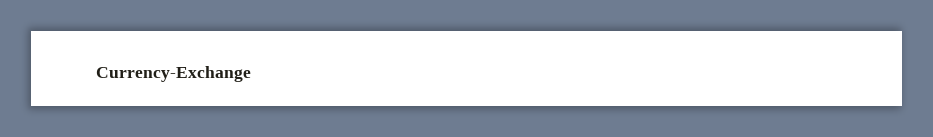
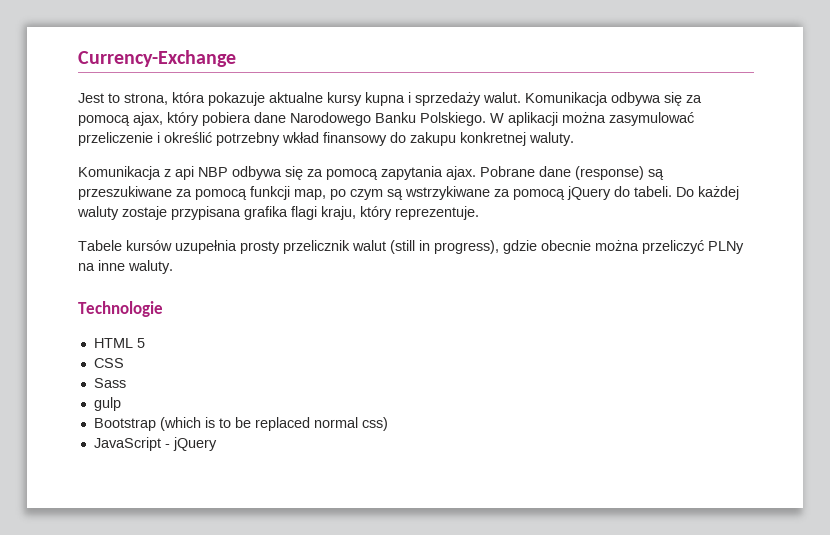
(251, 74) none -> [78,92,702,106] [78,112,694,126] [78,132,574,146] [78,166,664,180] [78,186,739,200] [77,206,479,220] [78,240,744,254] [78,260,173,274] [78,301,163,317] [93,338,145,348] [93,358,124,368] [93,378,126,388] [93,397,121,411] [93,417,388,431] [93,437,217,451] // Jest to strona, która pokazuje aktualne kursy kupna i sprzedaży walut. Komunikacja odbywa się za pomocą ajax, który pobiera dane Narodowego Banku Polskiego. W aplikacji można zasymulować przeliczenie i określić potrzebny wkład finansowy do zakupu konkretnej waluty. // Komunikacja z api NBP odbywa się za pomocą zapytania ajax. Pobrane dane (response) są przeszukiwane za pomocą funkcji map, po czym są wstrzykiwane za pomocą jQuery do tabeli. Do każdej waluty zostaje przypisana grafika flagi kraju, który reprezentuje. // Tabele kursów uzupełnia prosty przelicznik walut (still in progress), gdzie obecnie można przeliczyć PLNy na inne waluty. // Technologie // HTML 5 // CSS // Sass // gulp // Bootstrap (which is to be replaced normal css) // JavaScript - jQuery

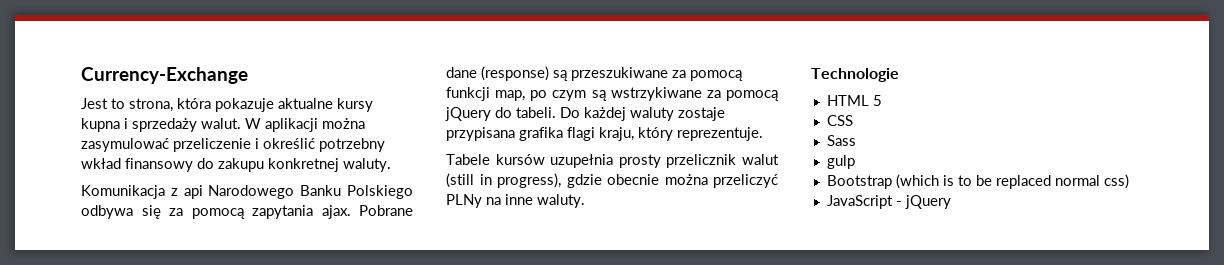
[525,92,702,106] [78,112,486,126] Komunikacja odbywa się za pomocą ajax, który pobiera dane Narodowego Banku Polskiego. -> (241, 123) none
[198,167,228,177] NBP -> [208,185,413,199] Narodowego Banku Polskiego

